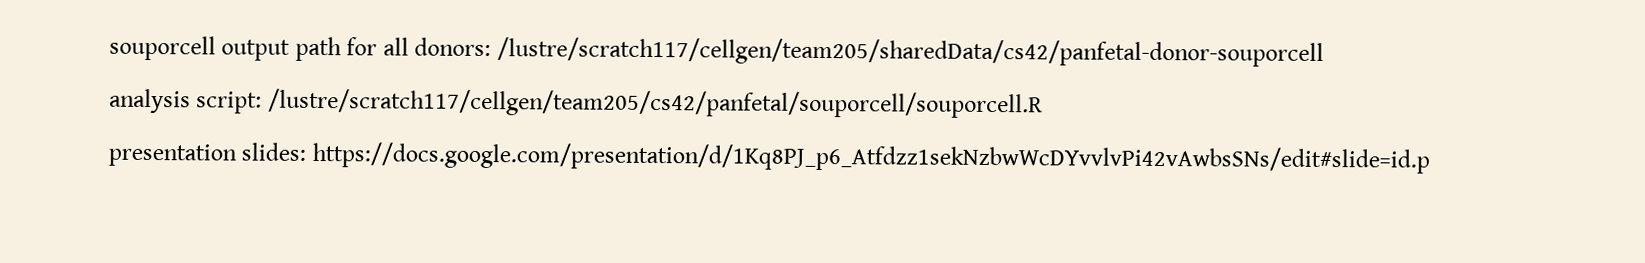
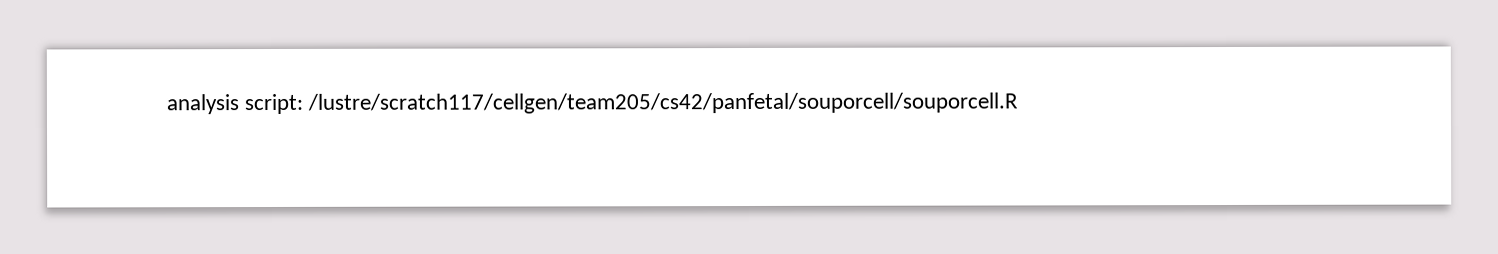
[109,35,1324,67] souporcell output path for all donors: /lustre/scratch117/cellgen/team205/sharedData/cs42/panfetal-donor-souporcell // -> (166, 104) none
[108,141,1430,174] // presentation slides: https://docs.google.com/presentation/d/1Kq8PJ_p6_Atfdzz1sekNzbwWcDYvvlvPi42vAwbsSNs/edit#slide=id.p -> (1019, 103) none

